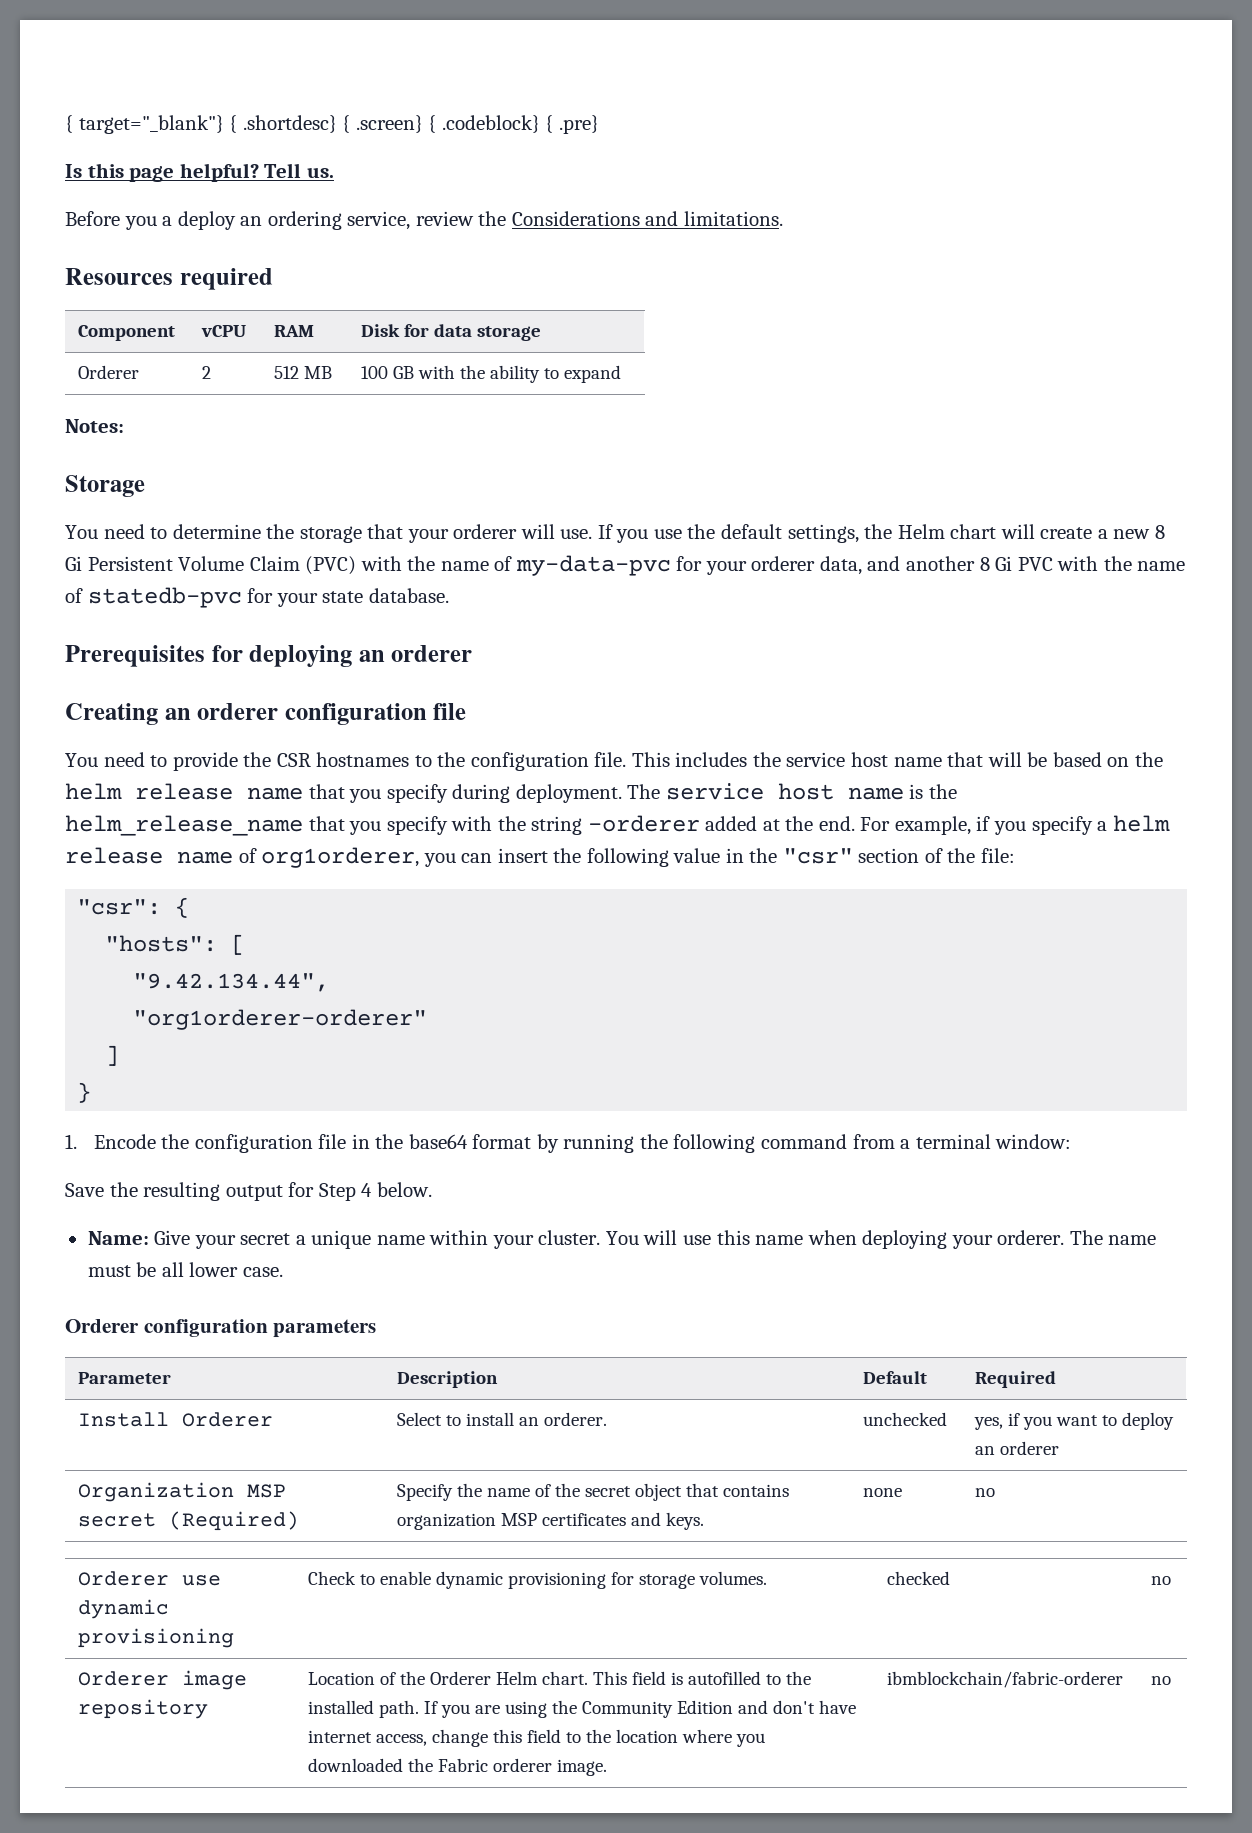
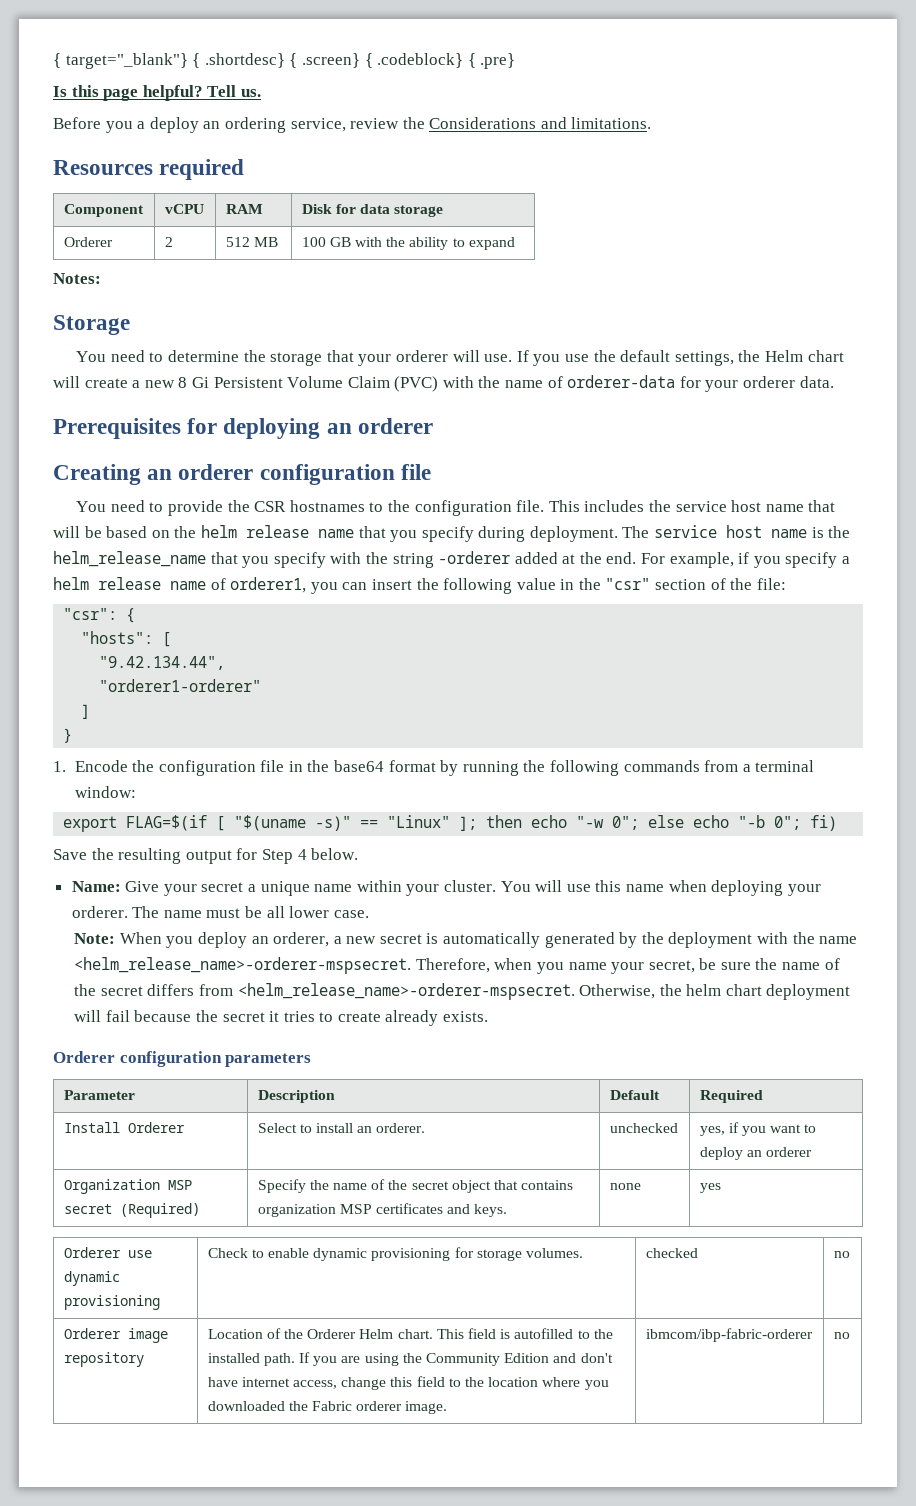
[515,555,671,576] my-data-pvc -> [567,375,676,388] orderer-data
[819,556,1186,575] [65,587,449,608] data, and another 8 Gi PVC with the name of statedb-pvc for your state database. -> [799,376,834,388] data.
[261,847,420,868] org1orderer, -> [230,577,307,593] orderer1,
[133,1009,428,1030] "org1orderer-orderer" -> [99,679,262,692] "orderer1-orderer"
[761,1134,848,1149] command -> [623,760,700,772] commands
(1072, 1141) none -> [63,815,838,832] // export FLAG=$(if [ "$(uname -s)" == "Linux" ]; then echo "-w 0"; else echo "-b 0"; fi)
(283, 1272) none -> [74,932,858,948] [74,957,840,974] [74,983,851,1000] [74,1010,489,1026] // Note: When you deploy an orderer, a new secret is automatically generated by the deployment with the name <helm_release_name>-orderer-mspsecret. Therefore, when you name your secret, be sure the name of the secret differs from <helm_release_name>-orderer-mspsecret. Otherwise, the helm chart deployment will fail because the secret it tries to create already exists.
[975,1488,996,1497] no -> [699,1183,721,1193] yes
[887,1671,1124,1688] ibmblockchain/fabric-orderer -> [645,1328,813,1342] ibmcom/ibp-fabric-orderer

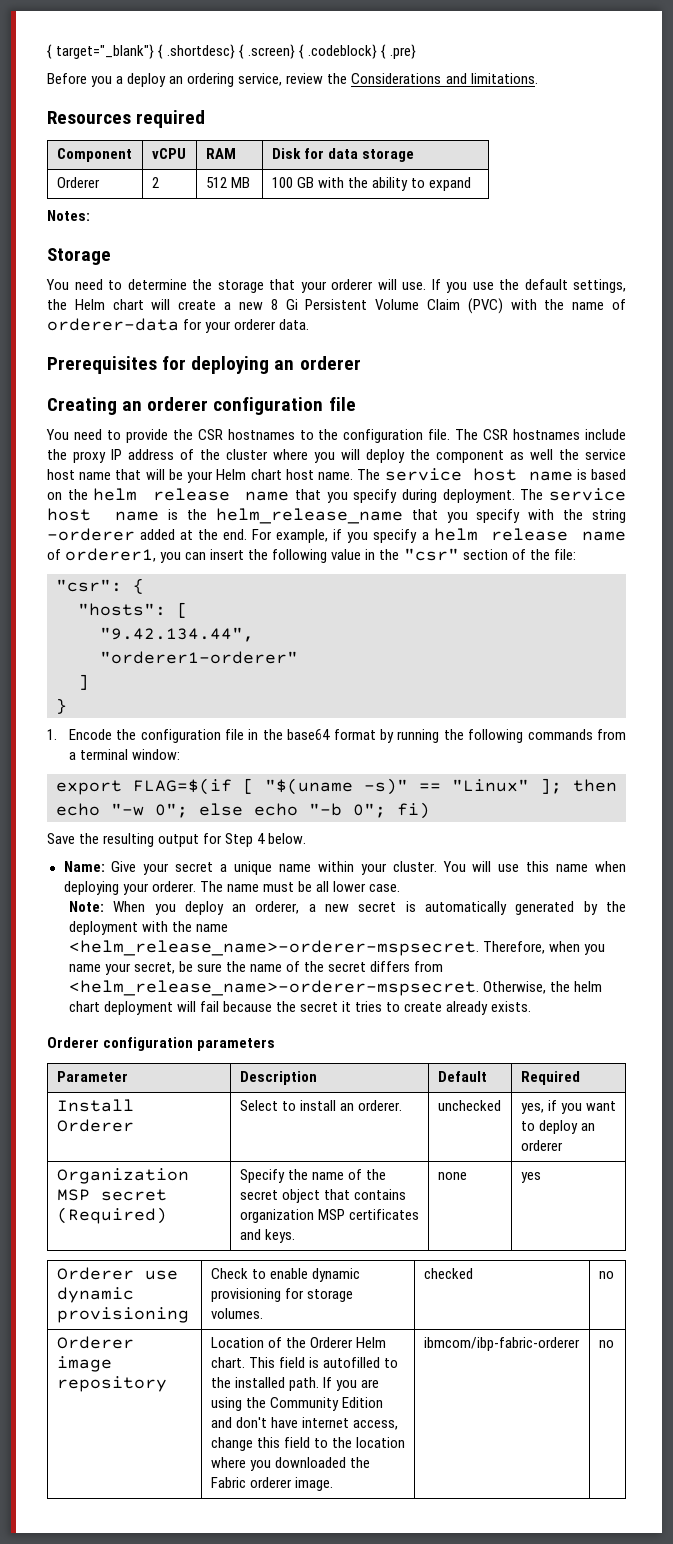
[53,85,261,101] // Is this page helpful? Tell us. -> (417, 51) none
[548,500,645,512] This includes -> [455,429,627,440] [47,449,553,463] The CSR hostnames include the proxy IP address of the cluster where you will deploy the component as well
(102, 532) none -> [187,468,587,483] your Helm chart host name. The service host name is

